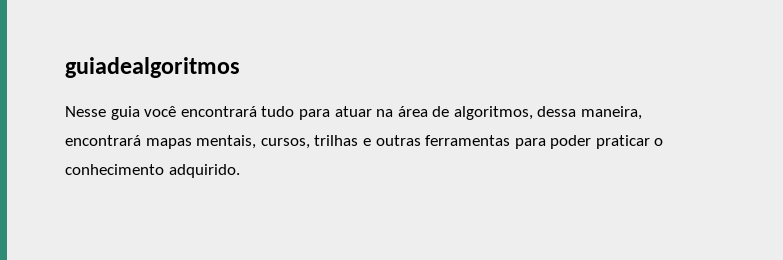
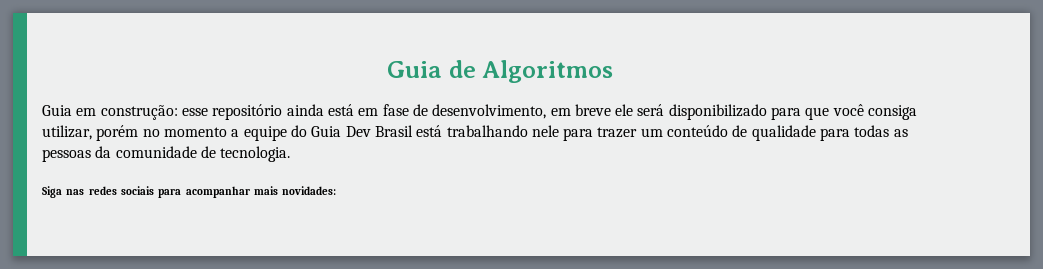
[65,57,240,78] [65,106,643,120] [65,135,664,149] [65,164,240,178] guiadealgoritmos // Nesse guia você encontrará tudo para atuar na área de algoritmos, dessa maneira, encontrará mapas mentais, cursos, trilhas e outras ferramentas para poder praticar o conhecimento adquirido. -> [386,60,614,83] [42,104,918,120] [42,125,908,141] [42,146,291,162] [42,186,337,198] Guia de Algoritmos // Guia em construção: esse repositório ainda está em fase de desenvolvimento, em breve ele será disponibilizado para que você consiga utilizar, porém no momento a equipe do Guia Dev Brasil está trabalhando nele para trazer um conteúdo de qualidade para todas as pessoas da comunidade de tecnologia. // Siga nas redes sociais para acompanhar mais novidades:

